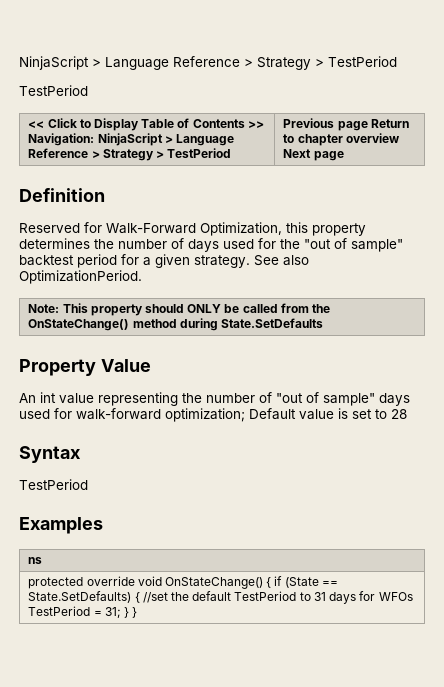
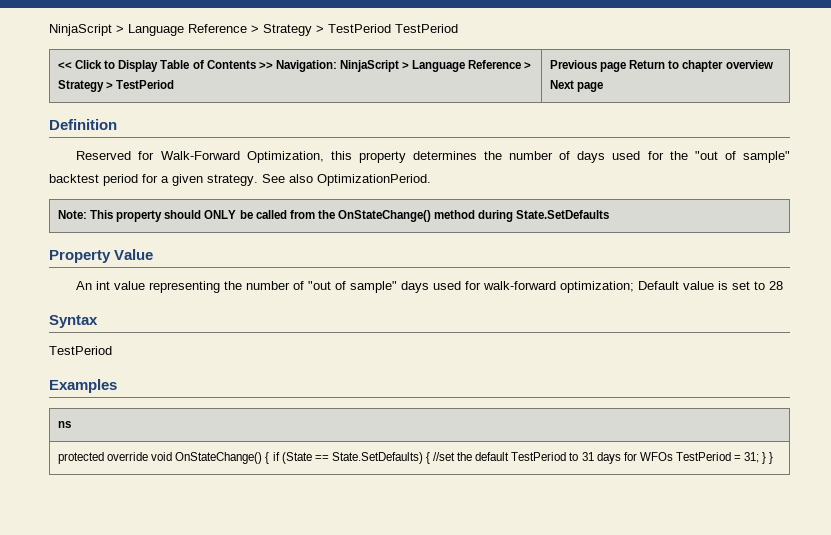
[19,56,397,70] NinjaScript > Language Reference > Strategy > TestPeriod // -> [49,24,391,36] NinjaScript > Language Reference > Strategy > TestPeriod

